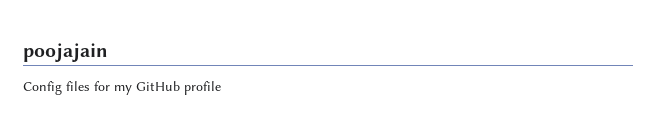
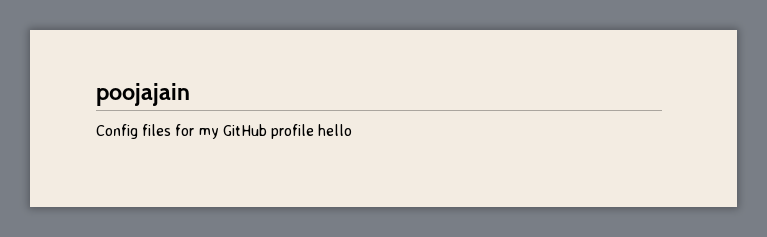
(221, 88) none -> [318,124,353,136] hello

